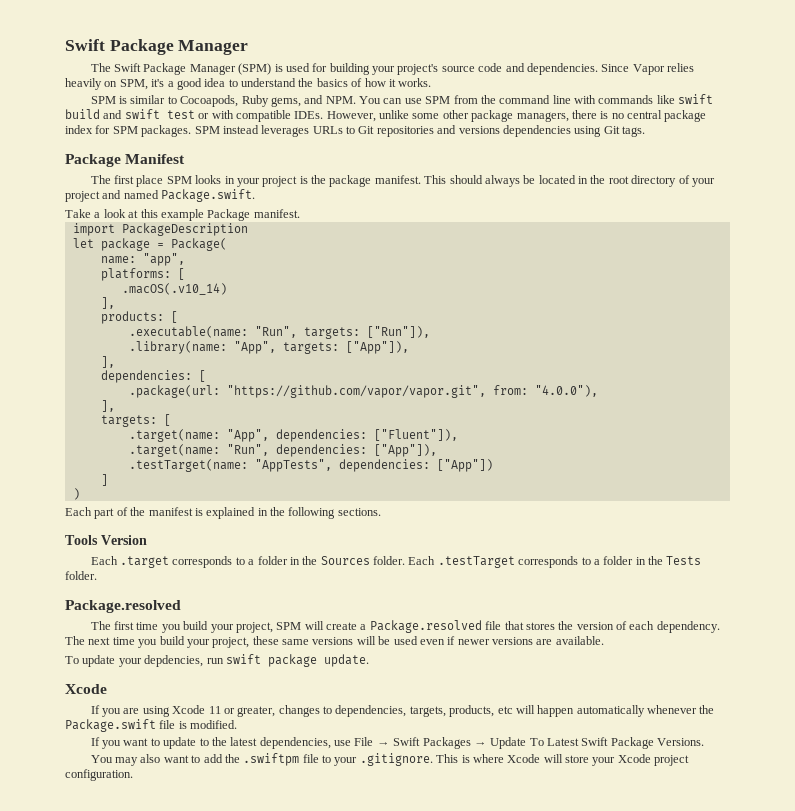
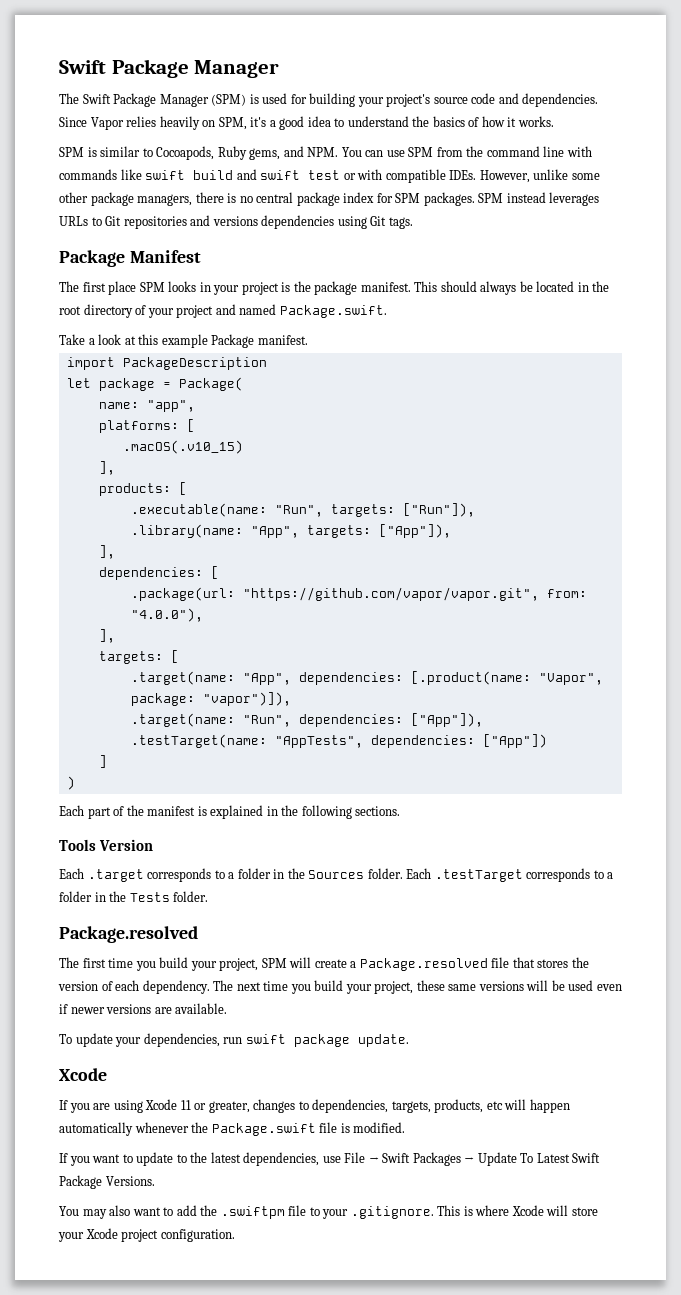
[121,283,227,295] .macOS(.v10_14) -> [122,440,243,454] .macOS(.v10_15)
[373,429,458,441] ["Fluent"]), -> [410,671,603,685] [130,692,291,706] [.product(name: "Vapor", package: "vapor")]),
[144,655,204,667] depdencies, -> [143,1033,220,1047] dependencies,

